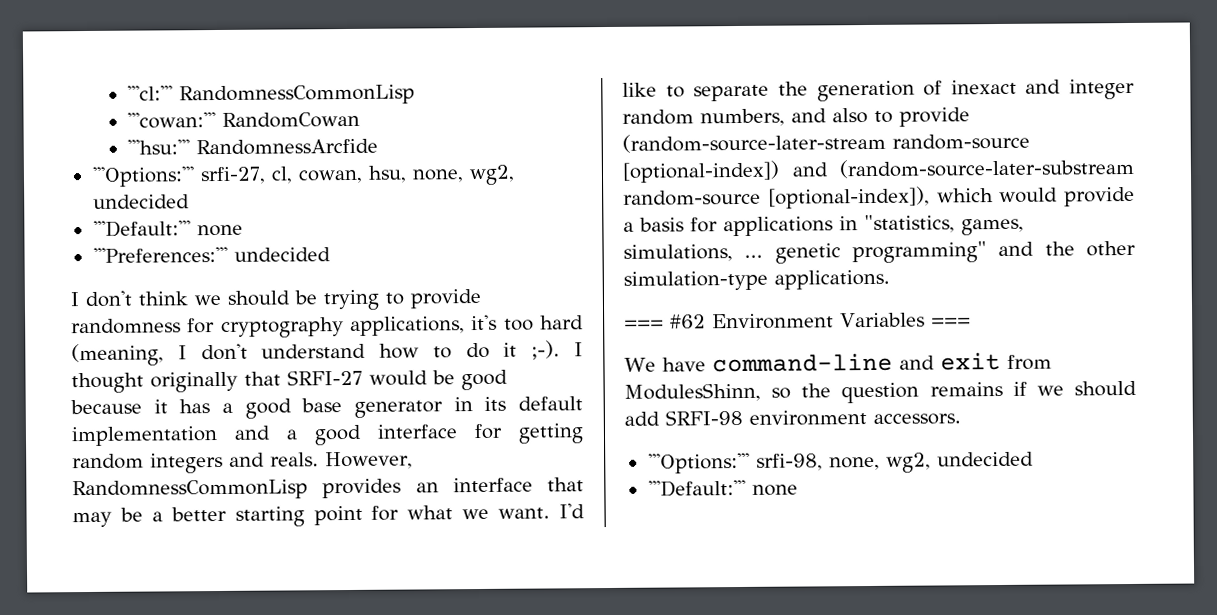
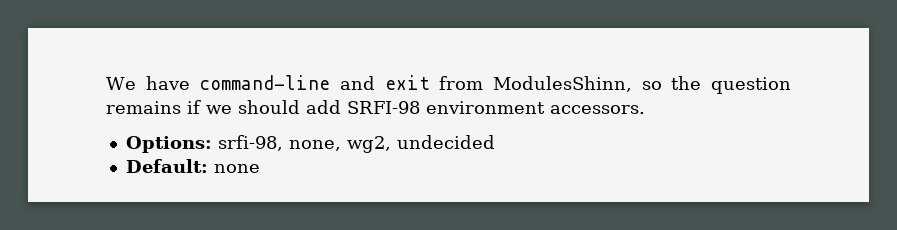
[127,84,416,106] [127,111,361,129] [127,138,379,156] [91,164,515,187] [92,194,190,209] [92,220,243,237] [92,246,331,263] [70,288,481,311] [71,314,584,338] [71,340,583,367] [71,369,508,394] [70,396,583,419] [71,423,584,447] [72,451,413,474] [72,477,584,501] [72,503,585,528] [622,78,1135,102] [622,107,970,127] [622,132,1030,153] [622,157,1135,183] [623,186,1135,209] [623,214,1024,237] [623,240,1136,264] [623,269,890,291] [624,312,971,330] '''cl:''' RandomnessCommonLisp // '''cowan:''' RandomCowan // '''hsu:''' RandomnessArcfide // '''Options:''' srfi-27, cl, cowan, hsu, none, wg2, undecided // '''Default:''' none // '''Preferences:''' undecided // I don't think we should be trying to provide randomness for cryptography applications, it's too hard (meaning, I don't understand how to do it ;-). I thought originally that SRFI-27 would be good because it has a good base generator in its default implementation and a good interface for getting random integers and reals. However, RandomnessCommonLisp provides an interface that may be a better starting point for what we want. I'd like to separate the generation of inexact and integer random numbers, and also to provide (random-source-later-stream random-source [optional-index]) and (random-source-later-substream random-source [optional-index]), which would provide a basis for applications in "statistics, games, simulations, ... genetic programming" and the other simulation-type applications. // === #62 Environment Variables === // -> (106, 83) none
[647,452,750,474] '''Options:''' -> [125,136,212,153] Options:
[647,479,746,497] '''Default:''' -> [125,159,208,173] Default:

